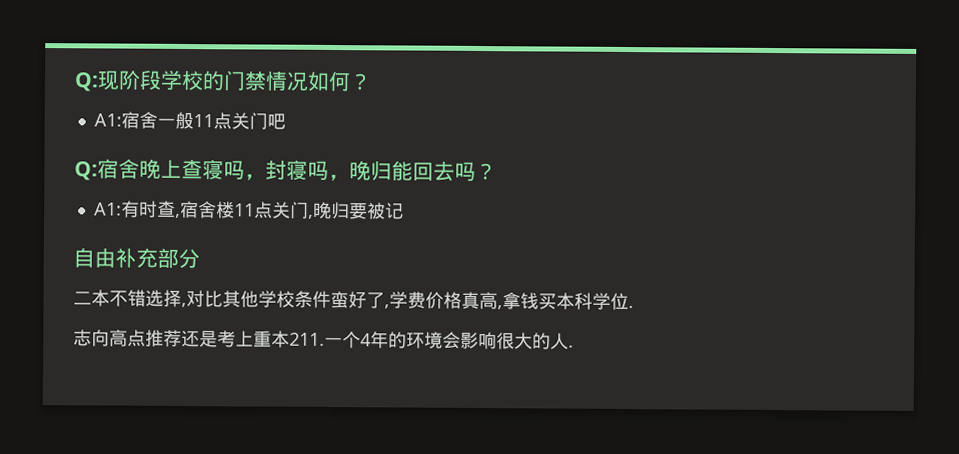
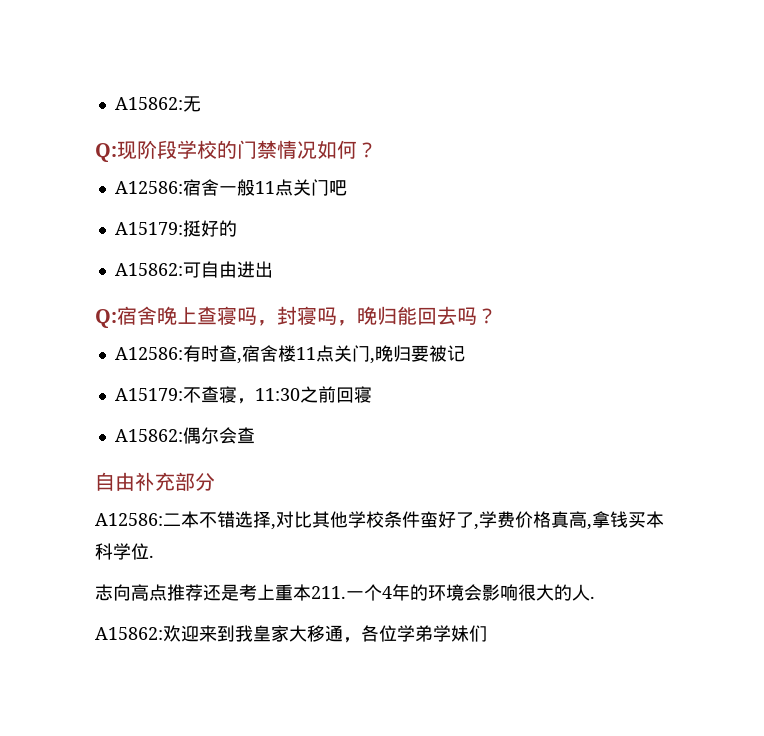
(74, 82) none -> [114,96,201,112] A15862:无 //
[93,113,122,127] A1: -> [114,181,183,194] A12586:
(286, 121) none -> [114,220,237,237] [114,261,273,278] // A15179:挺好的 // A15862:可自由进出
[93,202,122,216] A1: -> [114,347,183,360] A12586:
(404, 211) none -> [114,386,372,404] [114,427,255,444] // A15179:不查寝，11:30之前回寝 // A15862:偶尔会查
(200, 258) none -> [95,513,163,526] A12586:
(574, 346) none -> [95,625,487,643] // A15862:欢迎来到我皇家大移通，各位学弟学妹们

